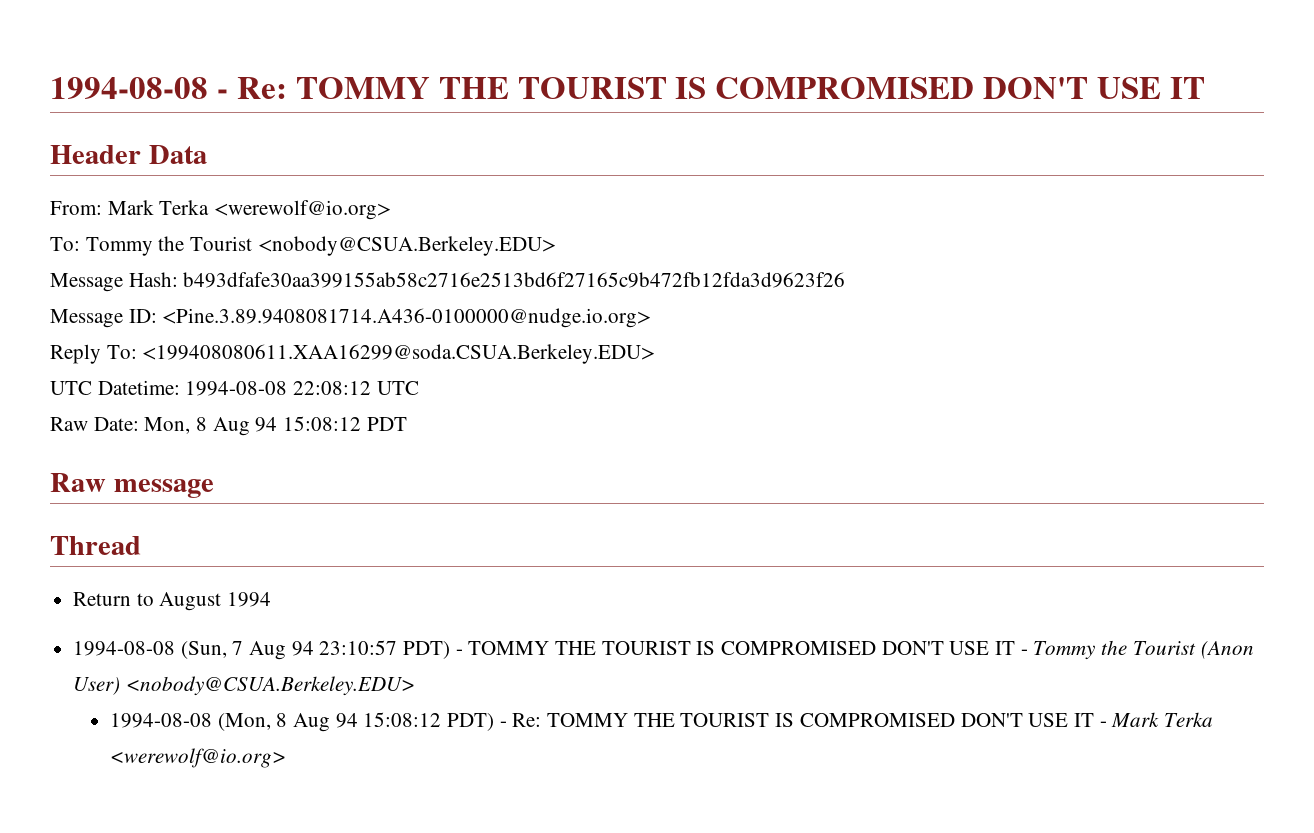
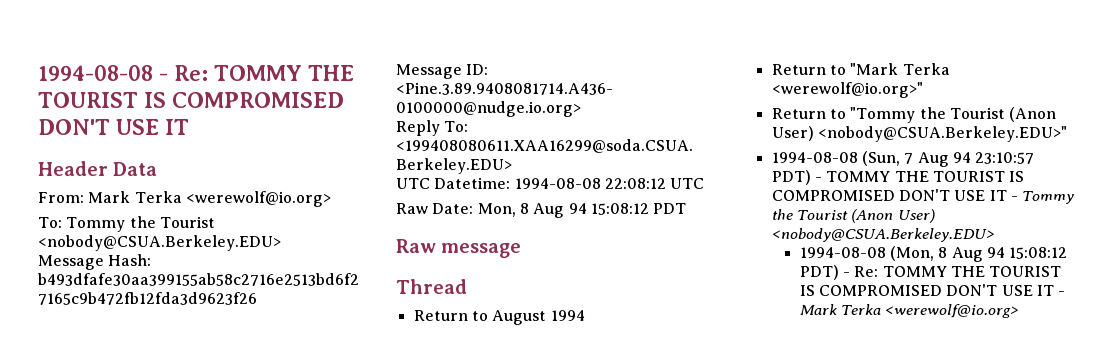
(272, 599) none -> [771,63,950,75] [771,82,923,98] [771,107,1057,123] [771,126,1067,142] // Return to "Mark Terka <werewolf@io.org>" // Return to "Tommy the Tourist (Anon User) <nobody@CSUA.Berkeley.EDU>"

